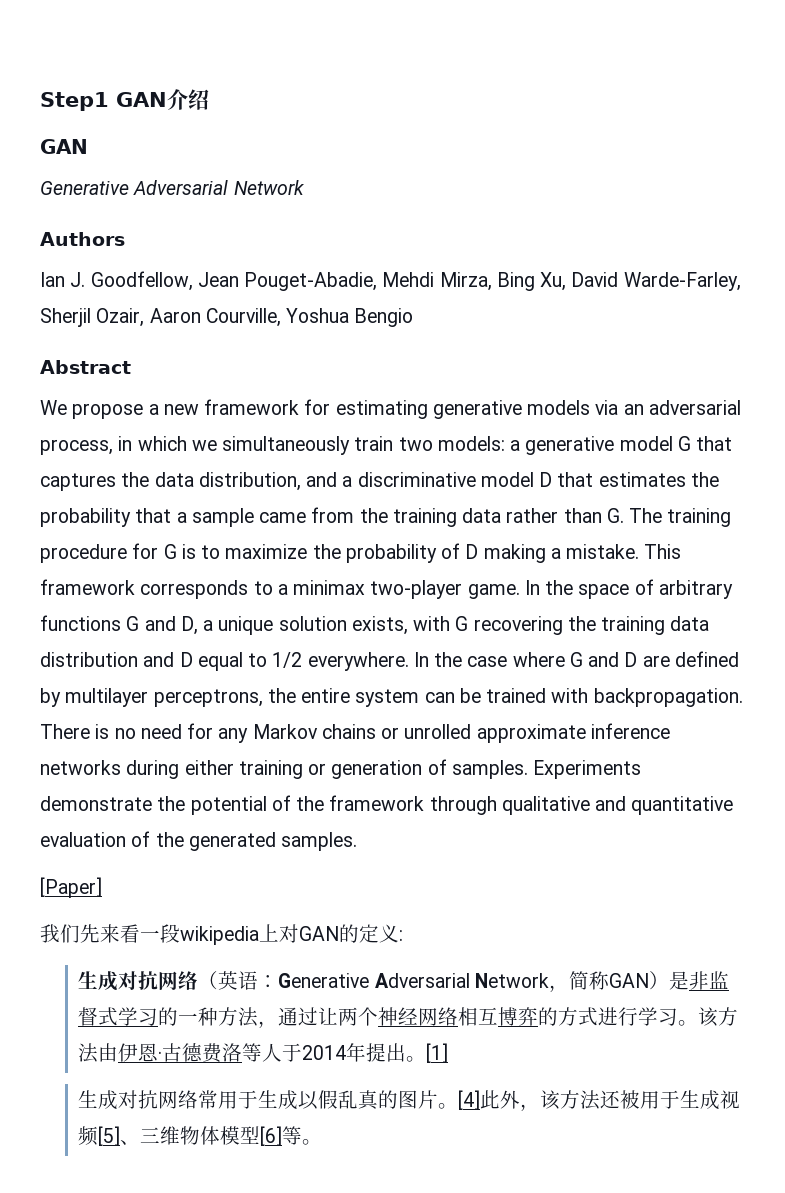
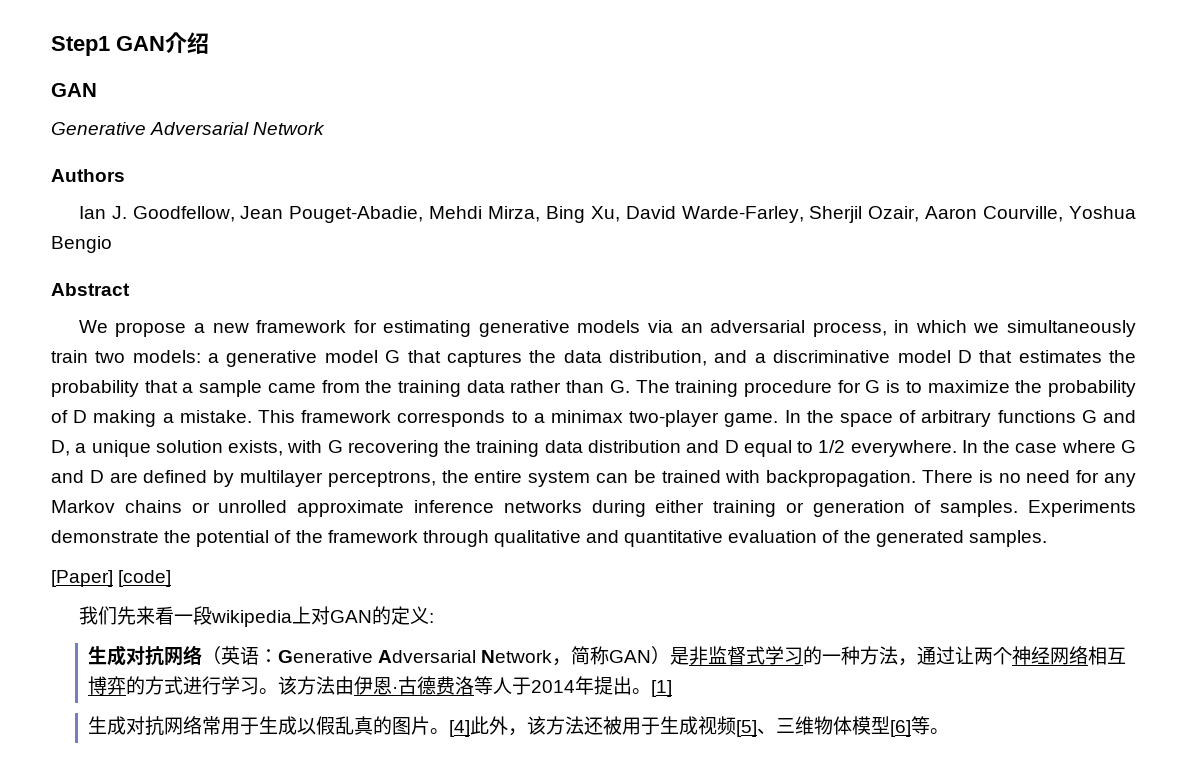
(102, 887) none -> [118,570,172,587] [code]

